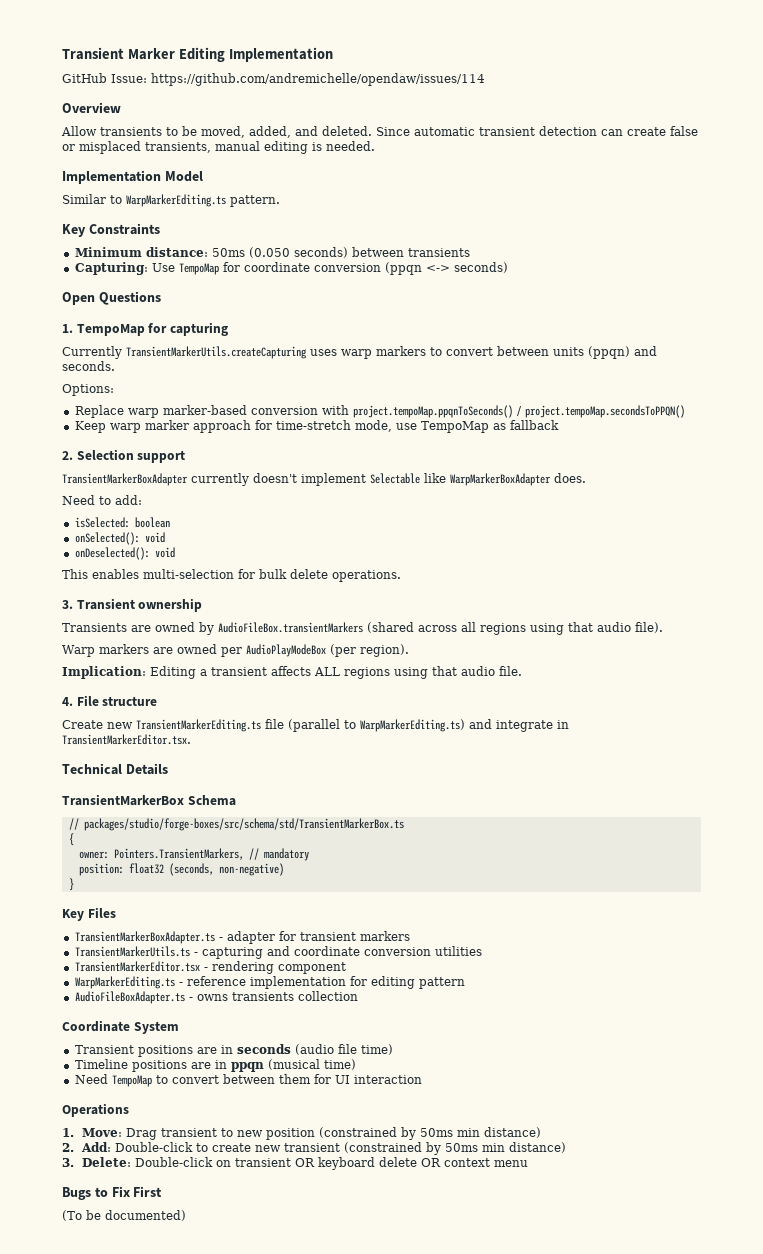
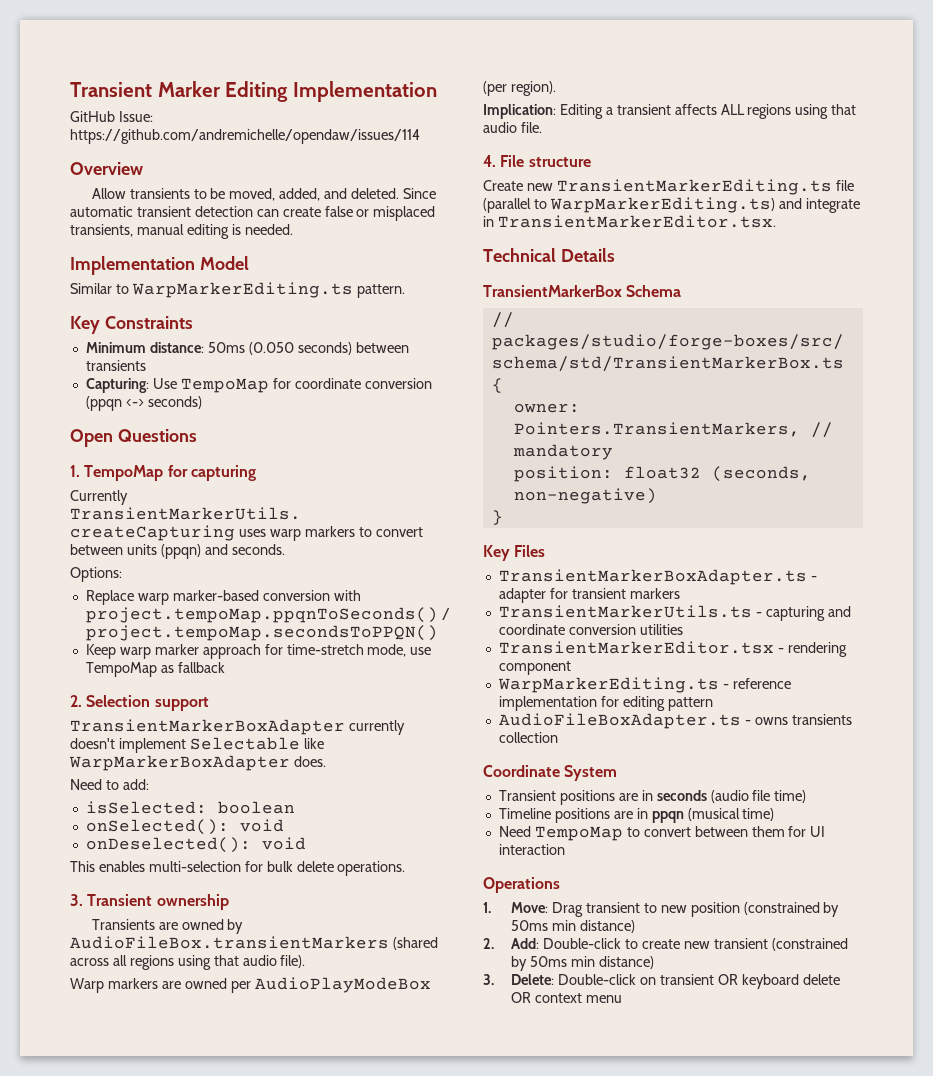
[62,1186,163,1200] [62,1210,186,1221] // Bugs to Fix First // (To be documented) -> (622, 999) none

